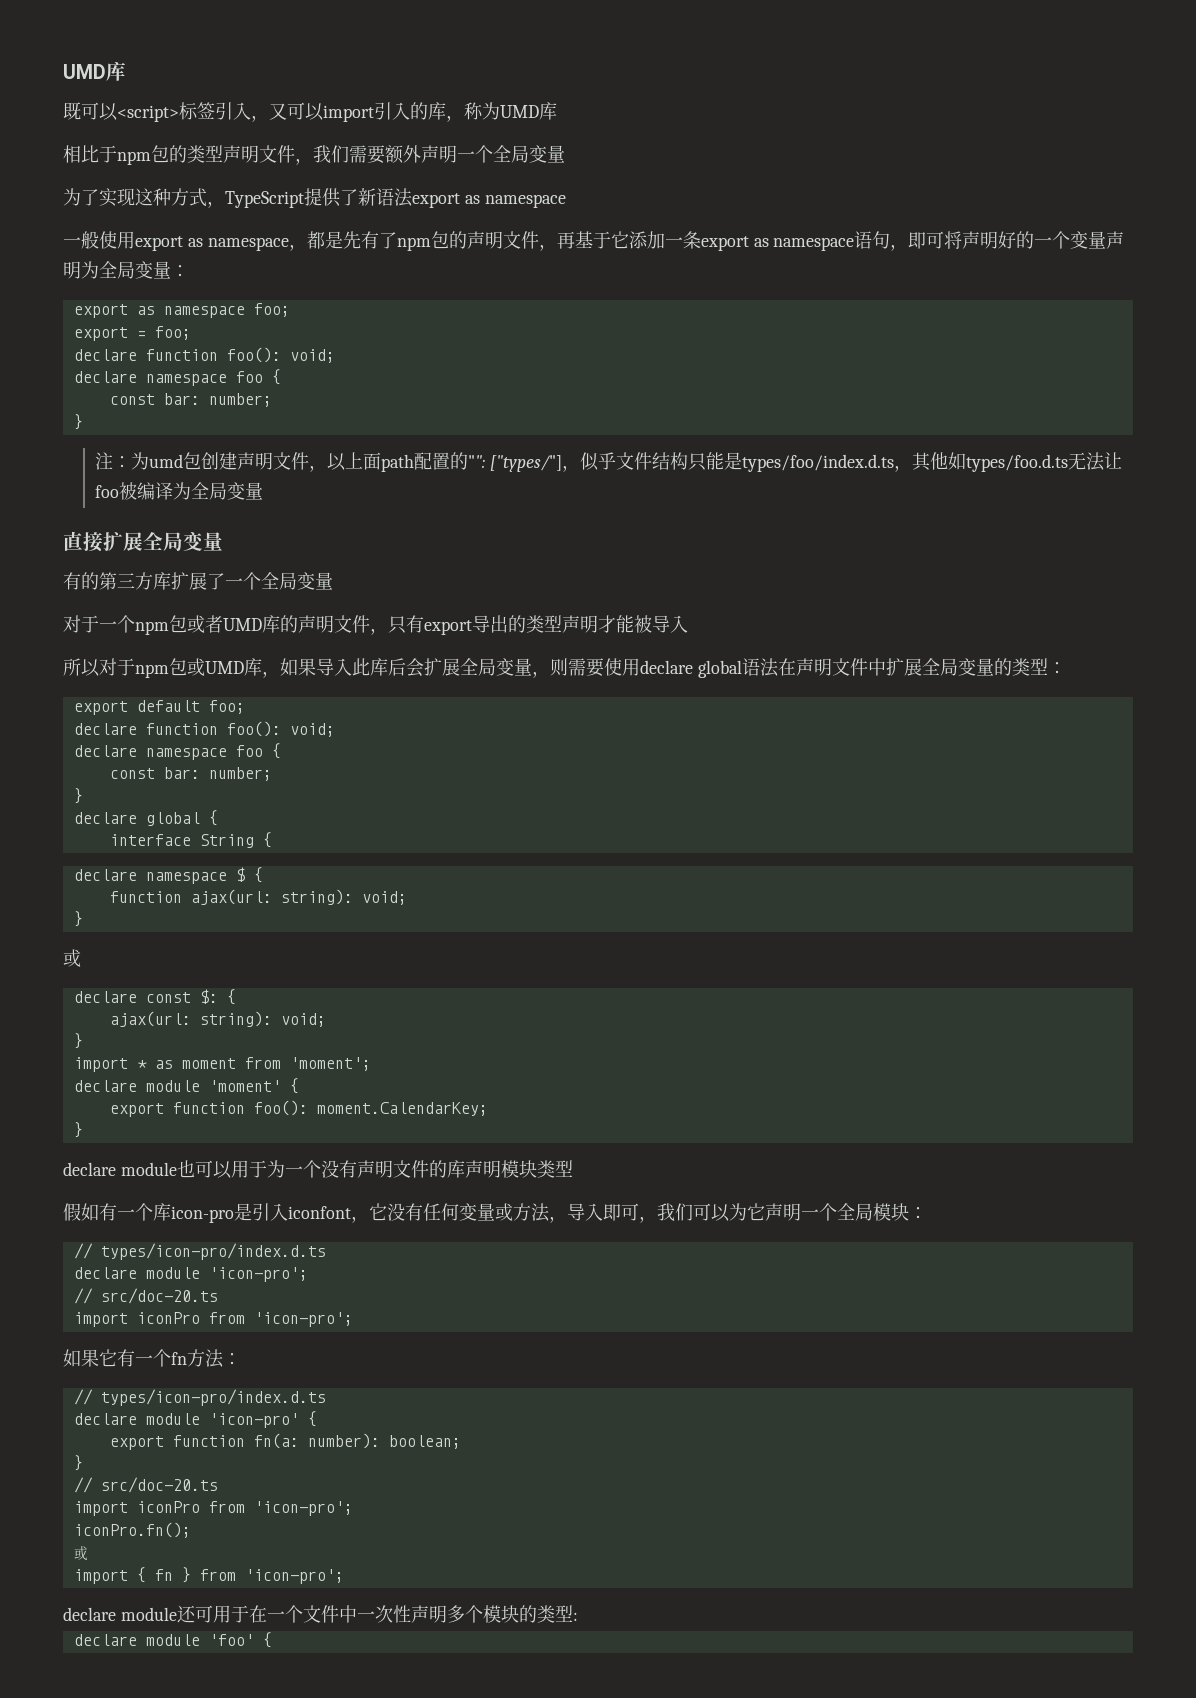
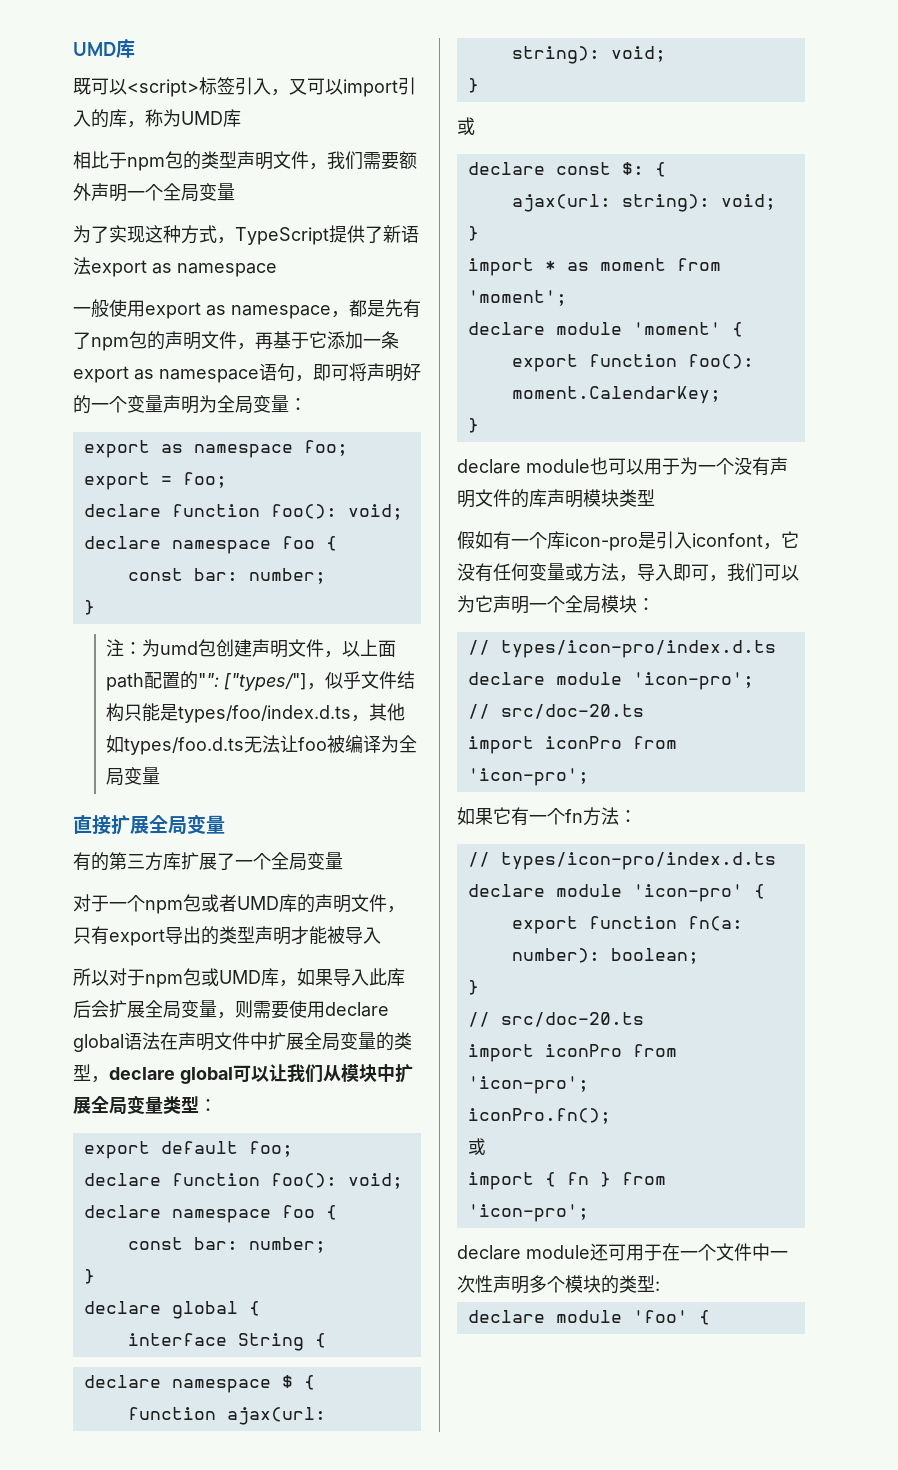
(1048, 666) none -> [91,1064,413,1084] [73,1095,199,1114] ，declare global可以让我们从模块中扩展全局变量类型

